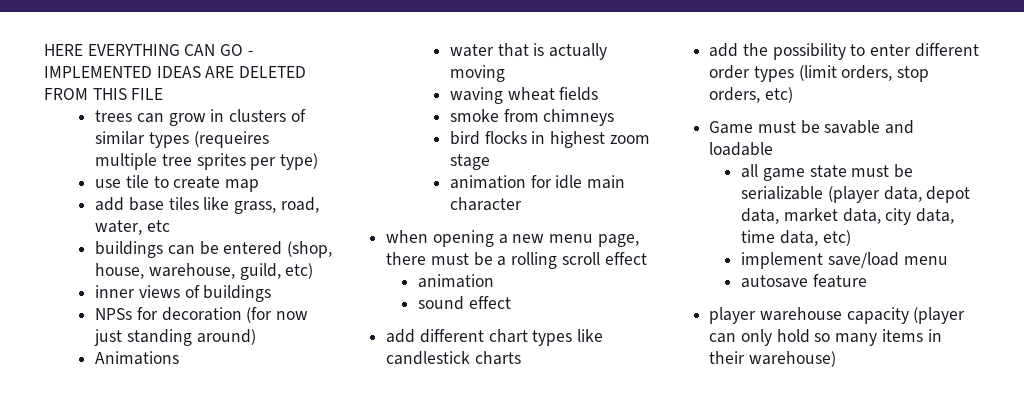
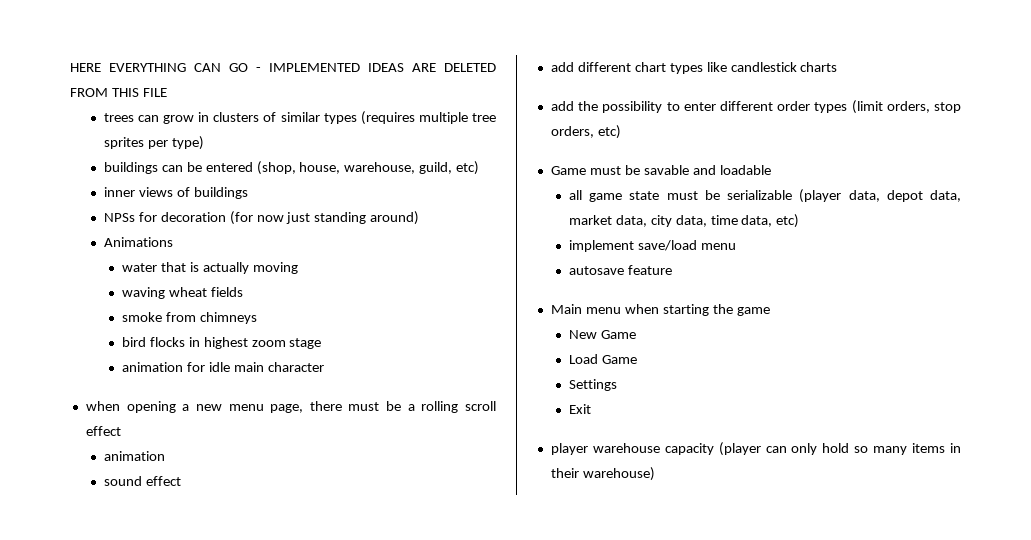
[193,131,269,148] (requeires -> [360,111,415,125] (requires
[95,175,260,192] [95,197,319,214] [95,220,170,235] // use tile to create map // add base tiles like grass, road, water, etc -> (204, 143) none
(867, 281) none -> [550,304,770,316] [568,330,636,339] [568,354,637,364] [568,379,617,391] [568,404,591,414] // Main menu when starting the game // New Game // Load Game // Settings // Exit

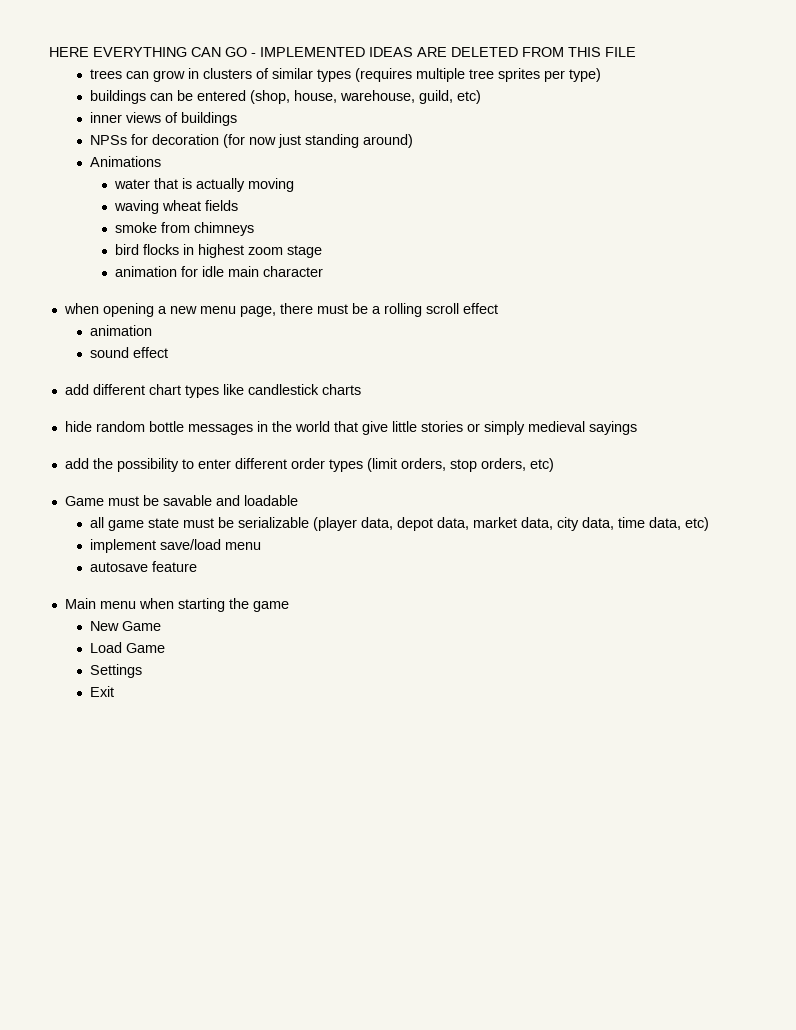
(838, 67) none -> [64,421,637,435] // hide random bottle messages in the world that give little stories or simply medieval sayings
[550,442,962,456] [550,467,655,481] // player warehouse capacity (player can only hold so many items in their warehouse) -> (114, 691) none

